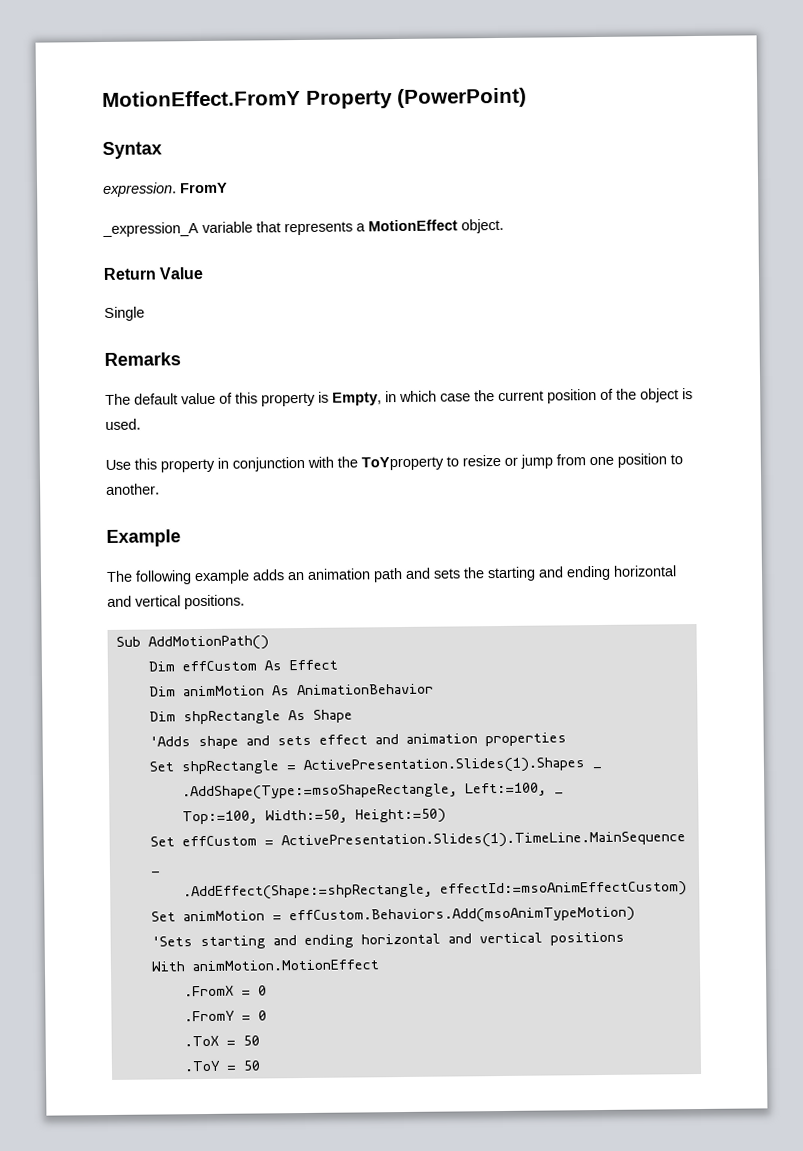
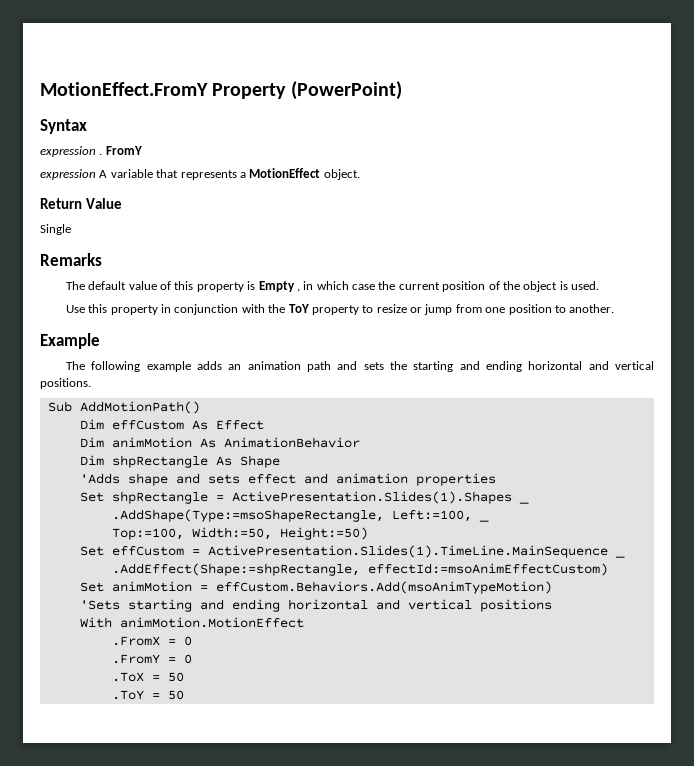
[103,182,177,198] expression. -> [40,146,103,157] expression .
[102,222,199,238] _expression_A -> [40,169,108,180] expression A
[332,392,382,406] Empty, -> [258,281,300,292] Empty ,
[361,456,444,471] ToYproperty -> [288,304,359,315] ToY property

